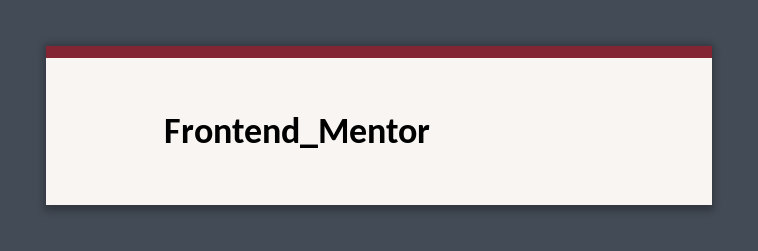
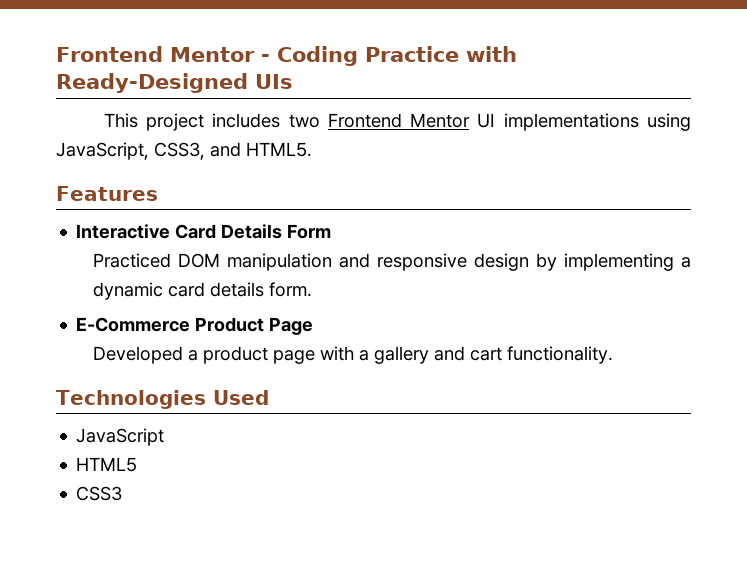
[164,117,430,148] Frontend_Mentor -> [56,46,517,66] [56,73,293,93] [103,113,691,131] [56,142,312,160] [56,186,158,201] [76,224,332,239] [92,253,691,271] [92,282,312,300] [76,317,314,335] [92,346,613,364] [56,390,269,409] [76,428,165,446] [76,457,138,472] [76,486,123,501] Frontend Mentor - Coding Practice with Ready-Designed UIs // This project includes two Frontend Mentor UI implementations using JavaScript, CSS3, and HTML5. // Features // Interactive Card Details Form // Practiced DOM manipulation and responsive design by implementing a dynamic card details form. // E-Commerce Product Page // Developed a product page with a gallery and cart functionality. // Technologies Used // JavaScript // HTML5 // CSS3

